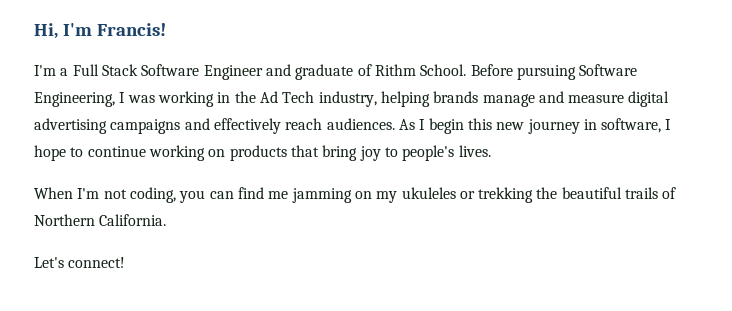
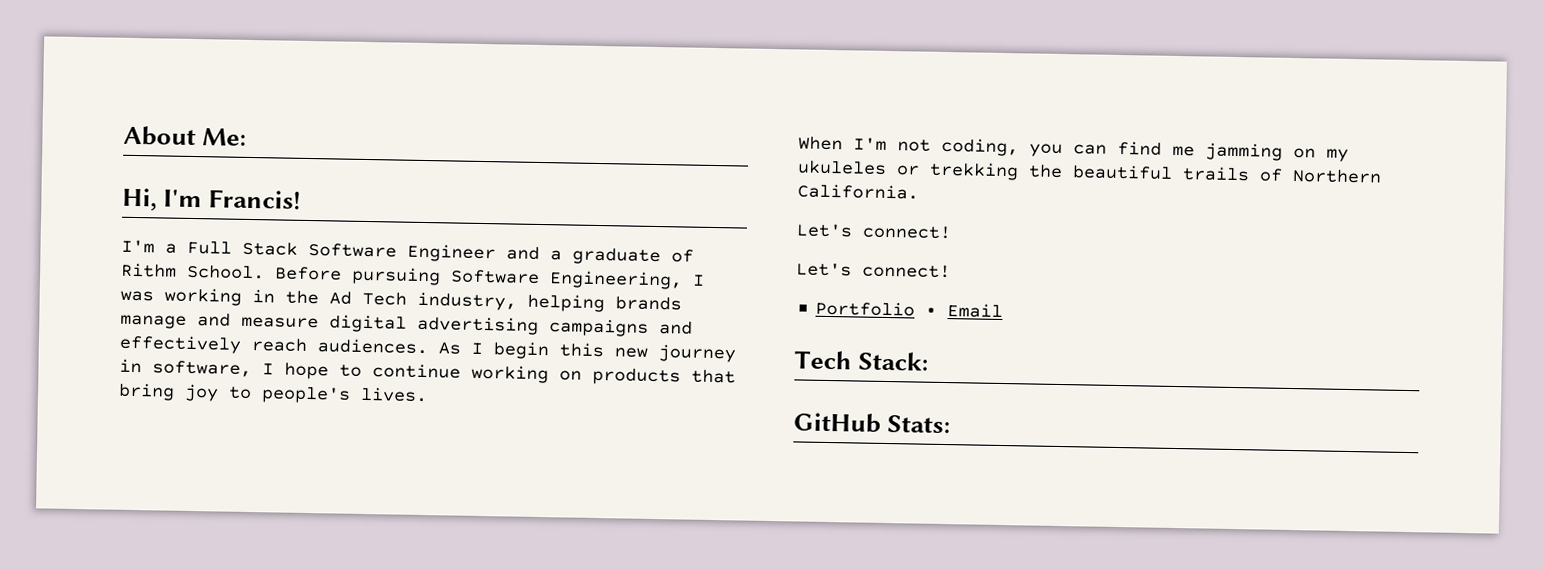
(34, 31) none -> [123,125,248,147] About Me: //
(291, 70) none -> [550,250,562,261] a
(126, 262) none -> [796,262,951,279] [815,300,1004,319] [794,350,930,371] [793,412,952,434] // Let's connect! // Portfolio • Email // Tech Stack: // GitHub Stats:

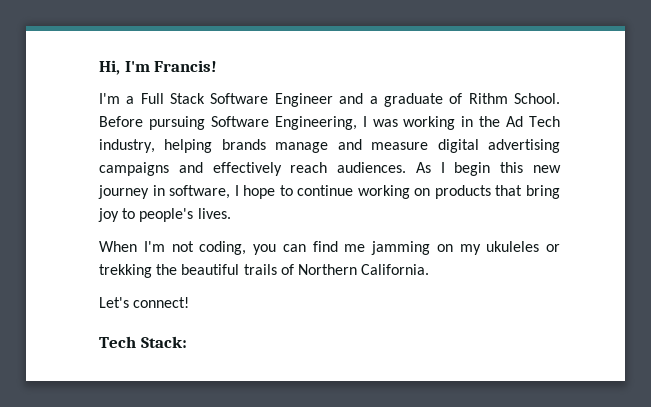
[123,125,248,147] About Me: // -> (99, 67) none
[796,262,951,279] [815,300,1004,319] // Let's connect! // Portfolio • Email -> (190, 302) none
[793,412,952,434] // GitHub Stats: -> (187, 342) none

